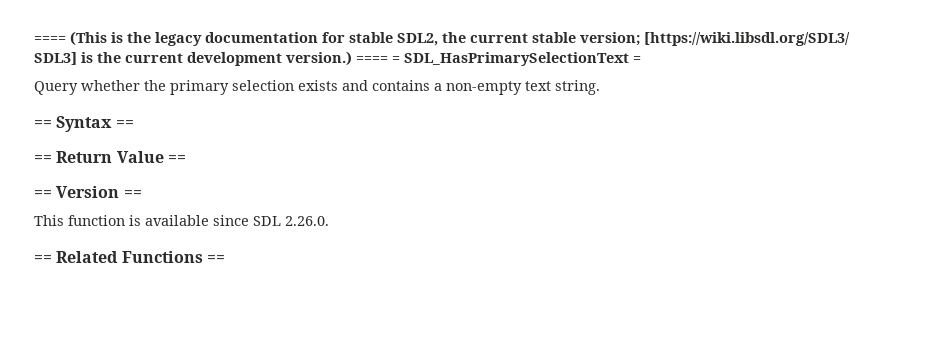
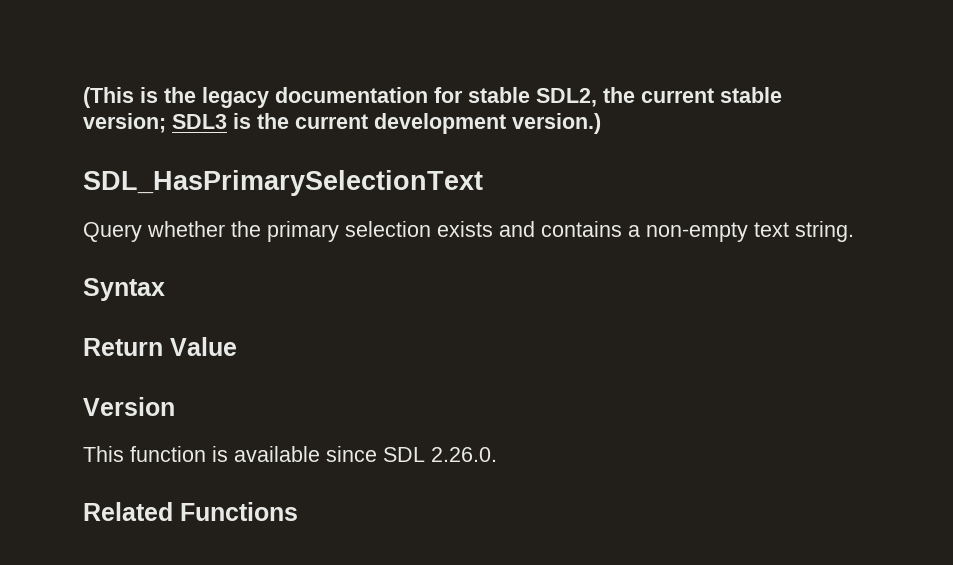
[34,36,66,43] ==== -> (83, 97) none
[644,32,850,46] [34,52,77,65] [https://wiki.libsdl.org/SDL3/ SDL3] -> [172,114,227,129] SDL3
[356,56,400,63] ==== = -> (601, 123) //
[633,56,641,63] = -> (483, 183) none
[34,120,52,128] == -> (854, 231) none
[115,120,134,128] [34,155,52,163] == // == -> (165, 289) //
[167,155,186,163] [34,190,52,198] == // == -> (237, 346) //
[123,190,142,198] == -> (175, 406) none
[34,255,52,263] == -> (497, 454) none
[206,255,225,263] == -> (298, 511) none

